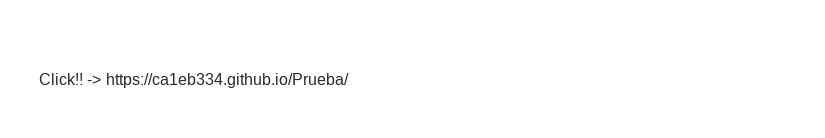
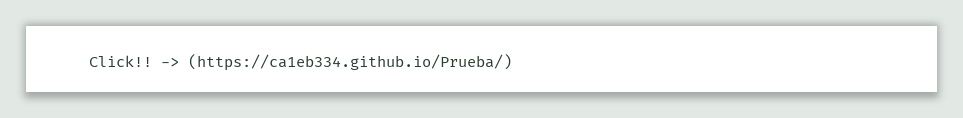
[105,73,349,88] https://ca1eb334.github.io/Prueba/ -> [188,54,512,71] (https://ca1eb334.github.io/Prueba/)

